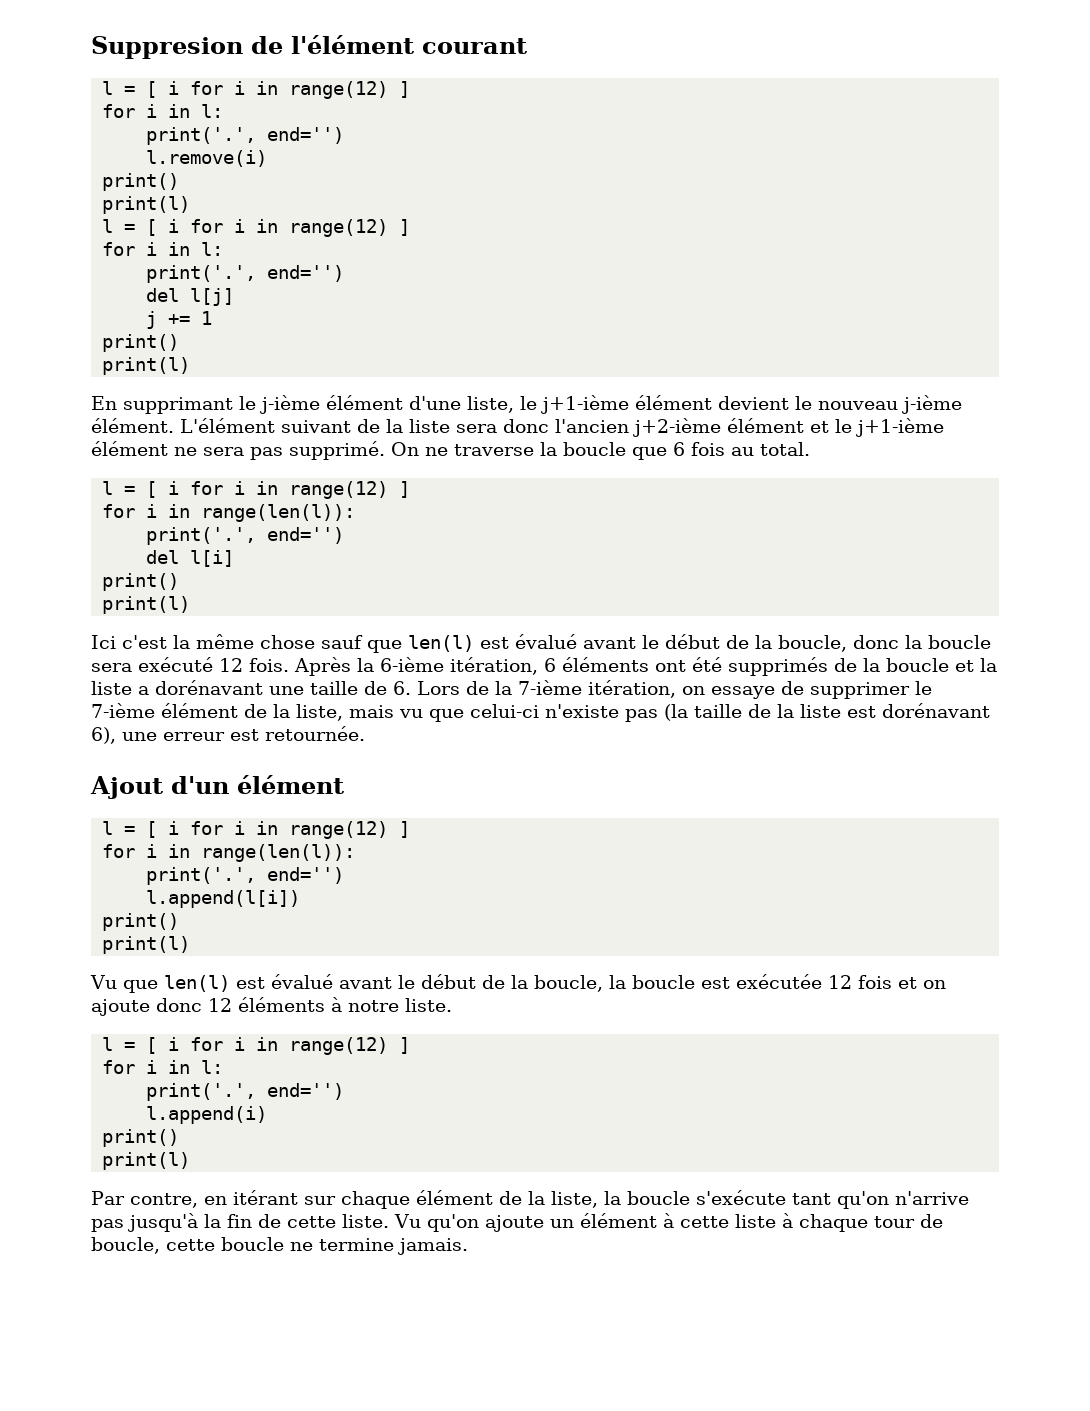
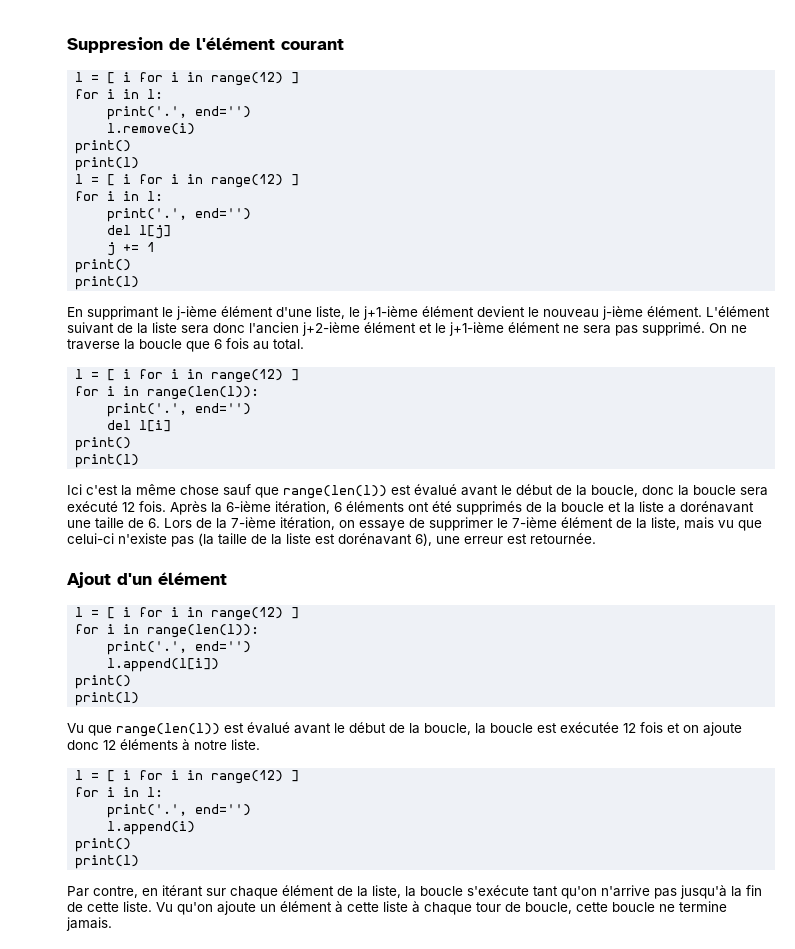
[408,635,474,652] len(l) -> [283,485,387,499] range(len(l))
[163,975,230,992] len(l) -> [116,723,220,737] range(len(l))

